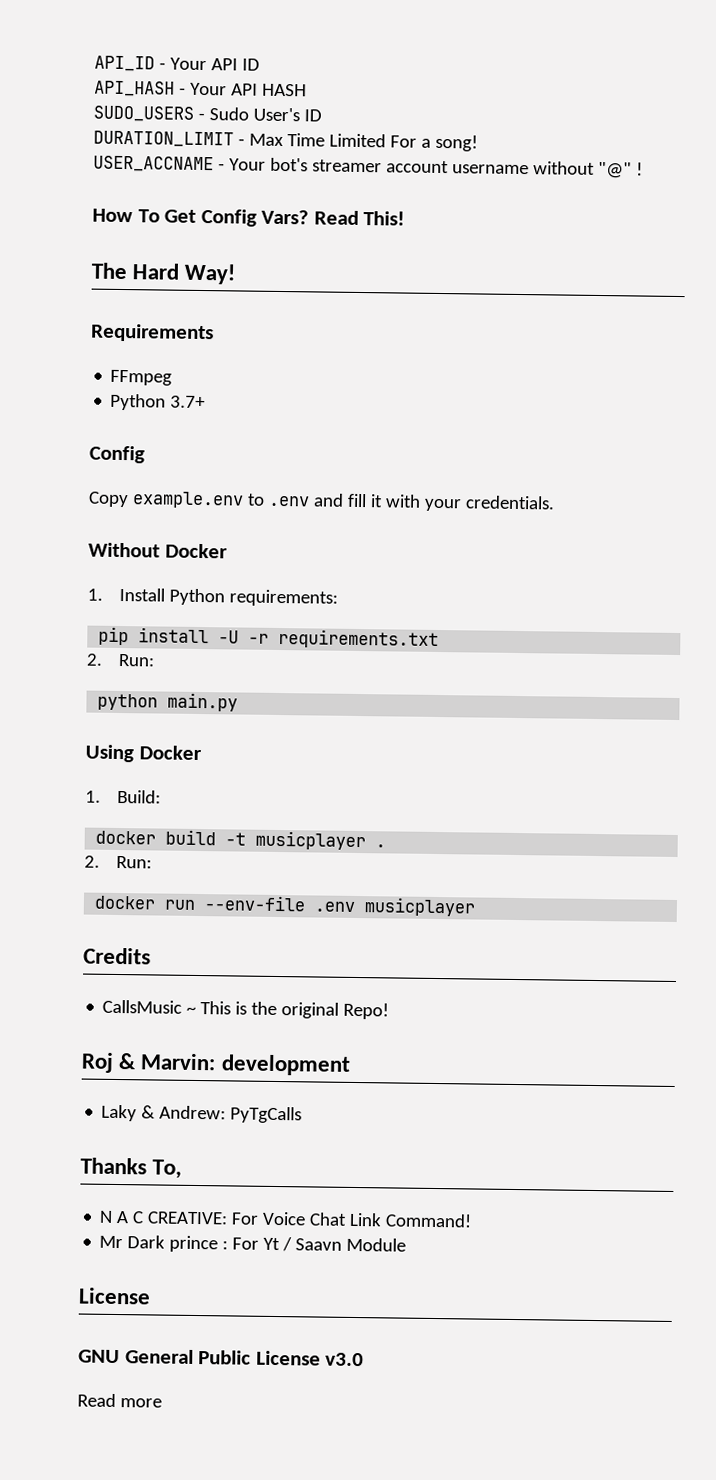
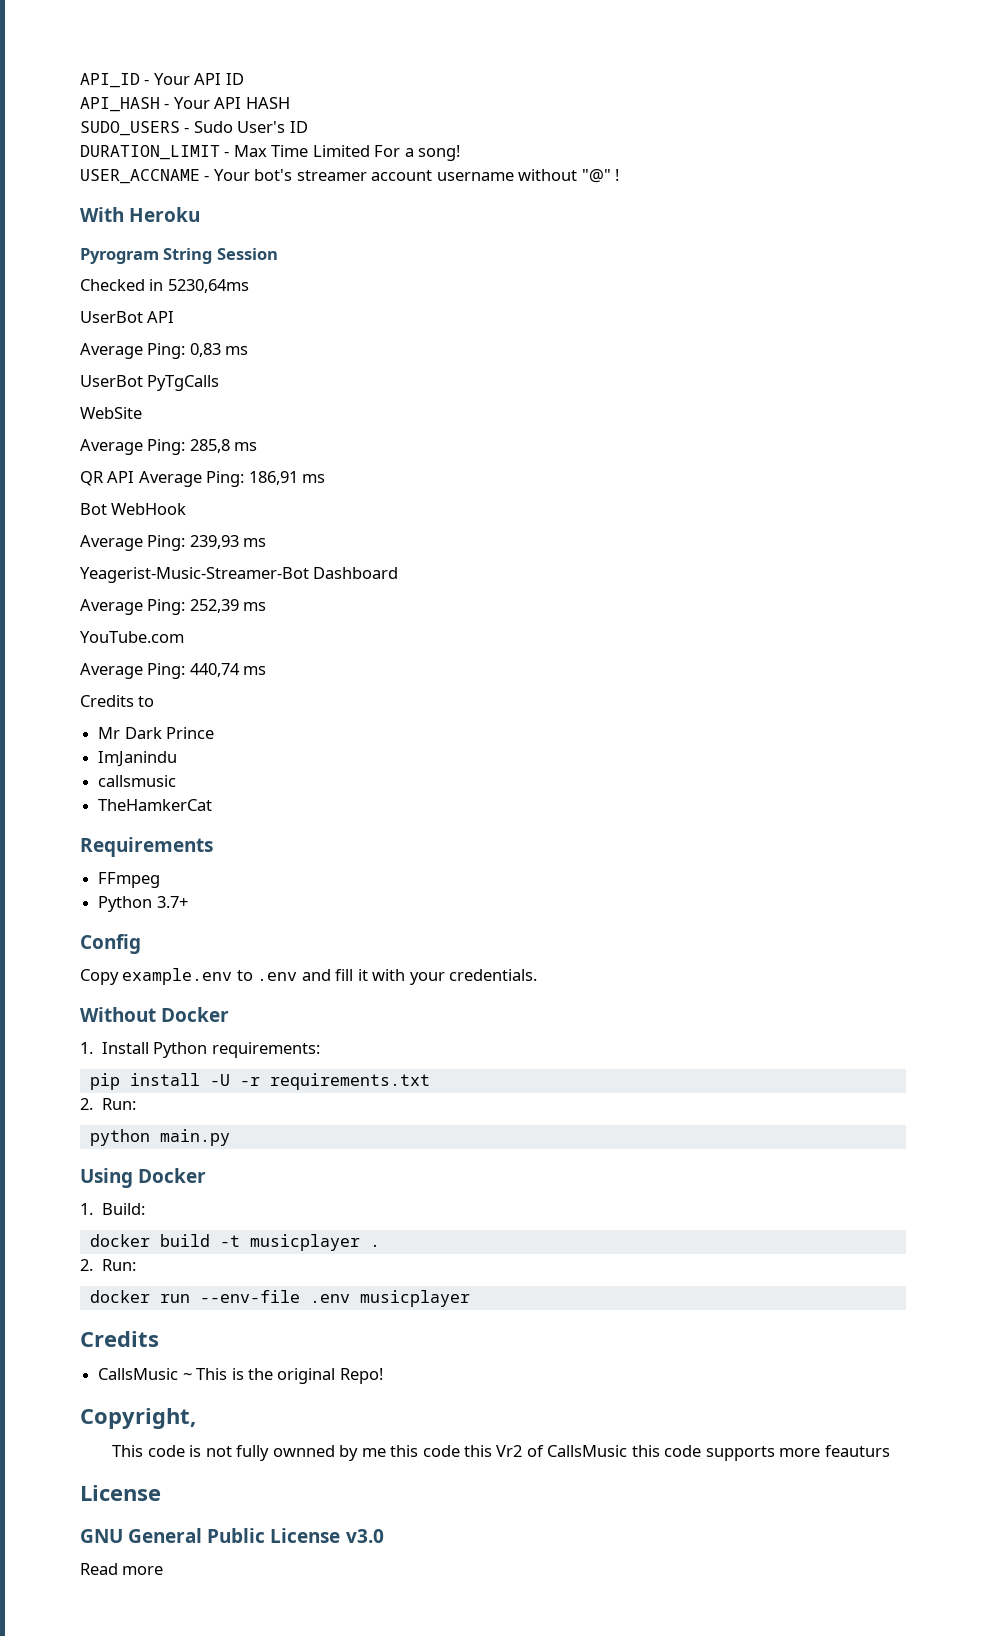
[92,208,406,227] [91,262,236,285] How To Get Config Vars? Read This! // The Hard Way! -> [80,207,201,222] [80,248,278,264] [80,279,249,293] [80,311,175,323] [80,343,249,359] [80,375,220,391] [80,407,142,419] [80,439,258,455] [80,471,326,487] [80,503,187,515] [80,535,267,551] [80,567,399,583] [80,599,267,615] [80,631,184,643] [80,663,267,679] [80,695,155,707] [98,727,215,739] [98,751,178,767] [98,775,177,787] [98,799,213,811] With Heroku // Pyrogram String Session // Checked in 5230,64ms // UserBot API // Average Ping: 0,83 ms // UserBot PyTgCalls // WebSite // Average Ping: 285,8 ms // QR API Average Ping: 186,91 ms // Bot WebHook // Average Ping: 239,93 ms // Yeagerist-Music-Streamer-Bot Dashboard // Average Ping: 252,39 ms // YouTube.com // Average Ping: 440,74 ms // Credits to // Mr Dark Prince // ImJanindu // callsmusic // TheHamkerCat
[81,1052,351,1076] [101,1104,303,1124] [80,1157,183,1179] [99,1210,473,1228] [99,1235,407,1253] Roj & Marvin: development // Laky & Andrew: PyTgCalls // Thanks To, // N A C CREATIVE: For Voice Chat Link Command! // Mr Dark prince : For Yt / Saavn Module -> [80,1408,196,1429] [112,1445,890,1461] Copyright, // This code is not fully ownned by me this code this Vr2 of CallsMusic this code supports more feauturs

